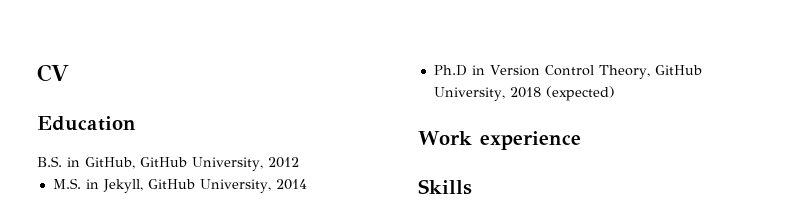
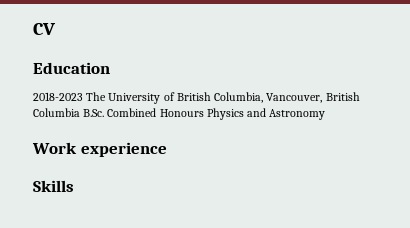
[37,156,299,171] [52,178,307,193] [433,65,702,79] [433,86,615,101] B.S. in GitHub, GitHub University, 2012 // M.S. in Jekyll, GitHub University, 2014 // Ph.D in Version Control Theory, GitHub University, 2018 (expected) -> [33,92,360,104] [33,108,326,120] 2018-2023 The University of British Columbia, Vancouver, British Columbia B.Sc. Combined Honours Physics and Astronomy

